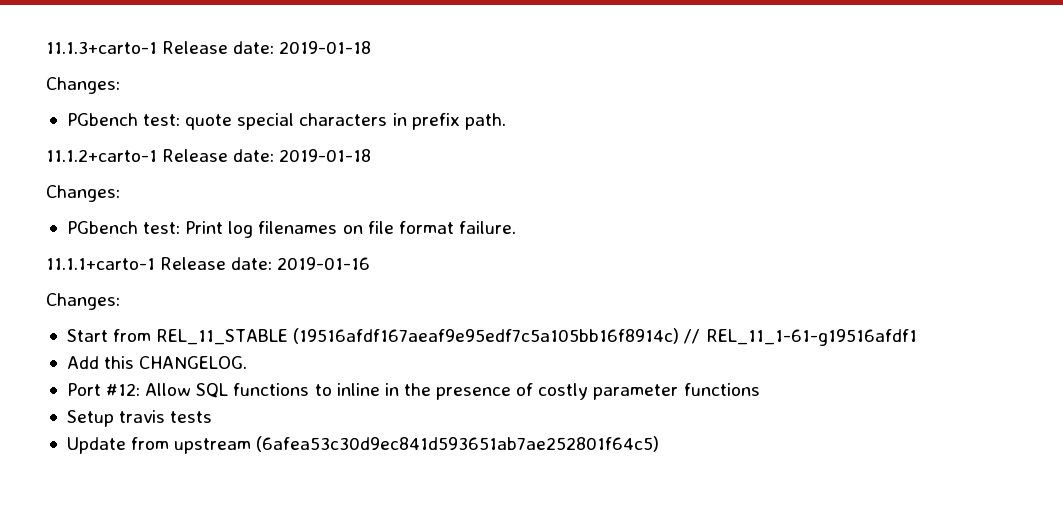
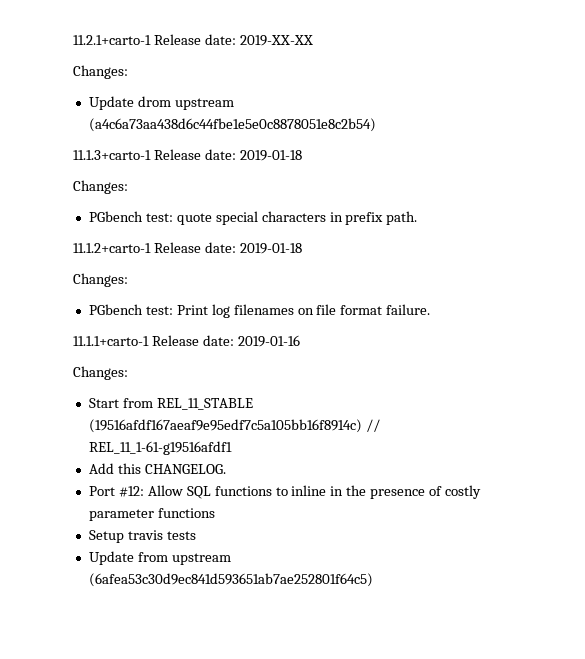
(46, 47) none -> [73,34,313,46] [73,65,128,79] [88,96,234,110] [88,118,376,132] 11.2.1+carto-1 Release date: 2019-XX-XX // Changes: // Update drom upstream (a4c6a73aa438d6c44fbe1e5e0c8878051e8c2b54) //

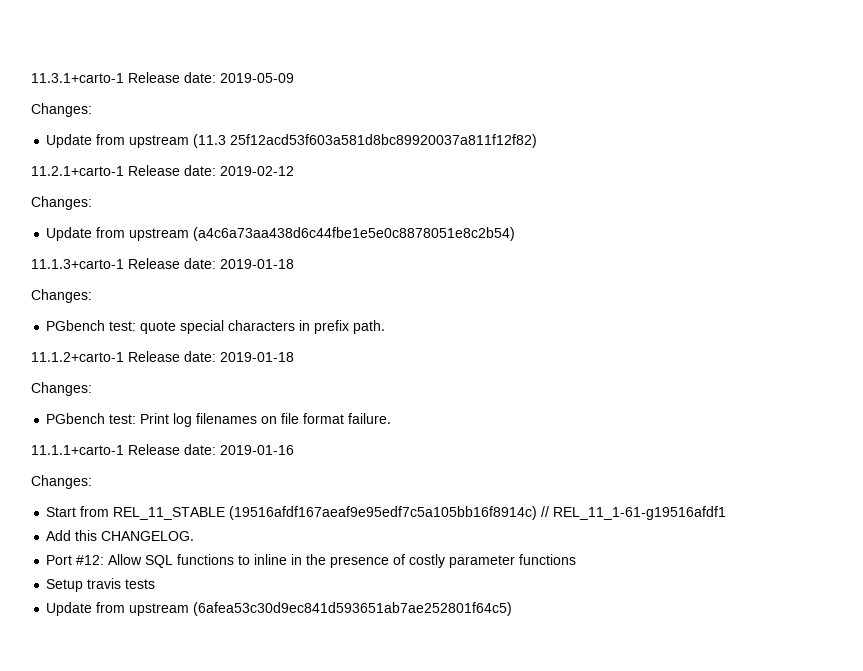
[73,34,313,46] [73,65,128,79] [88,96,171,110] 11.2.1+carto-1 Release date: 2019-XX-XX // Changes: // Update drom -> [31,72,294,83] [31,103,92,117] [46,134,538,148] [31,165,294,176] [31,196,92,210] [46,227,126,241] 11.3.1+carto-1 Release date: 2019-05-09 // Changes: // Update from upstream (11.3 25f12acd53f603a581d8bc89920037a811f12f82) // 11.2.1+carto-1 Release date: 2019-02-12 // Changes: // Update from

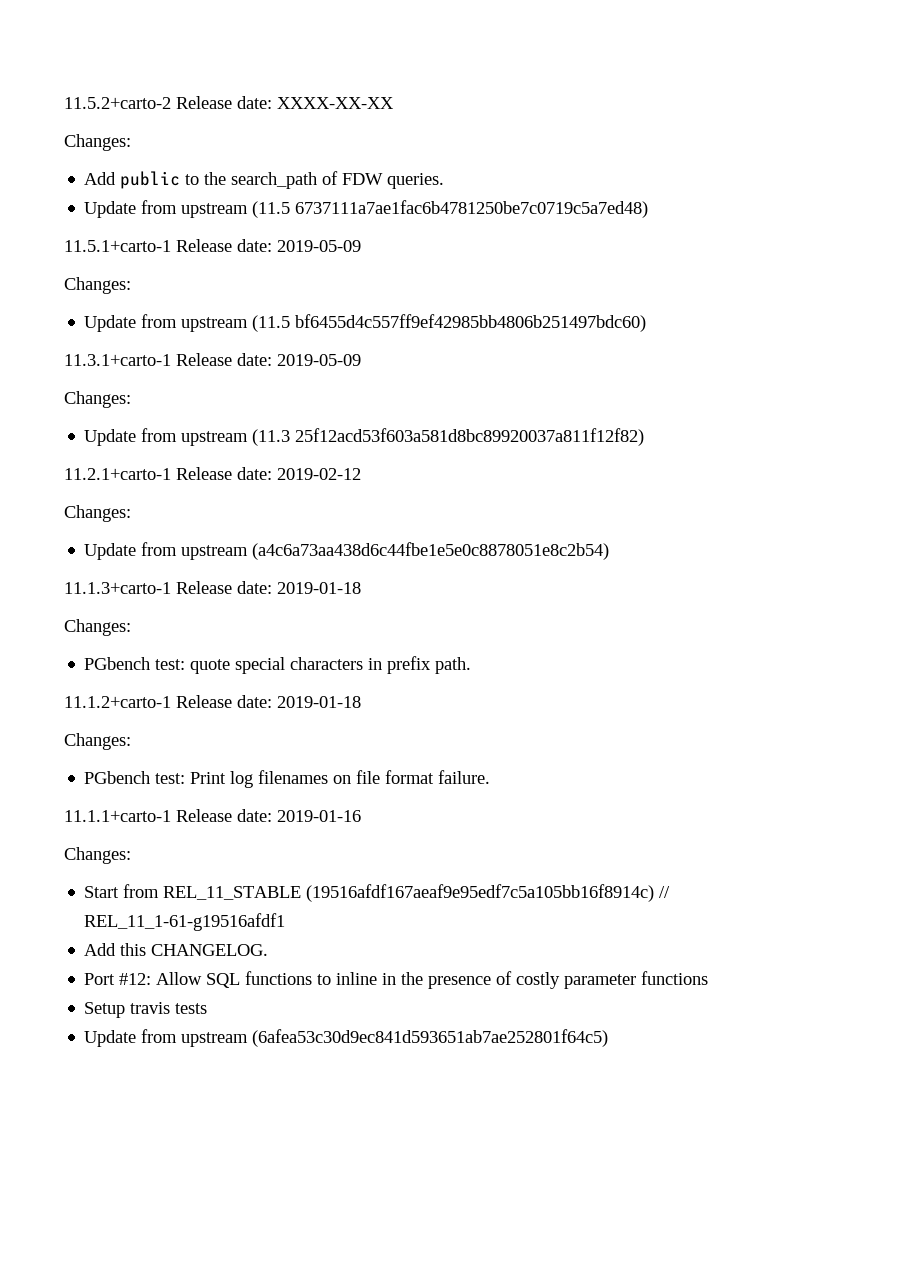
(31, 78) none -> [64,96,394,109] [64,134,131,151] [84,171,445,189] [84,200,649,218] [64,239,361,252] [64,277,131,294] [84,314,647,332] 11.5.2+carto-2 Release date: XXXX-XX-XX // Changes: // Add public to the search_path of FDW queries. // Update from upstream (11.5 6737111a7ae1fac6b4781250be7c0719c5a7ed48) // 11.5.1+carto-1 Release date: 2019-05-09 // Changes: // Update from upstream (11.5 bf6455d4c557ff9ef42985bb4806b251497bdc60) //

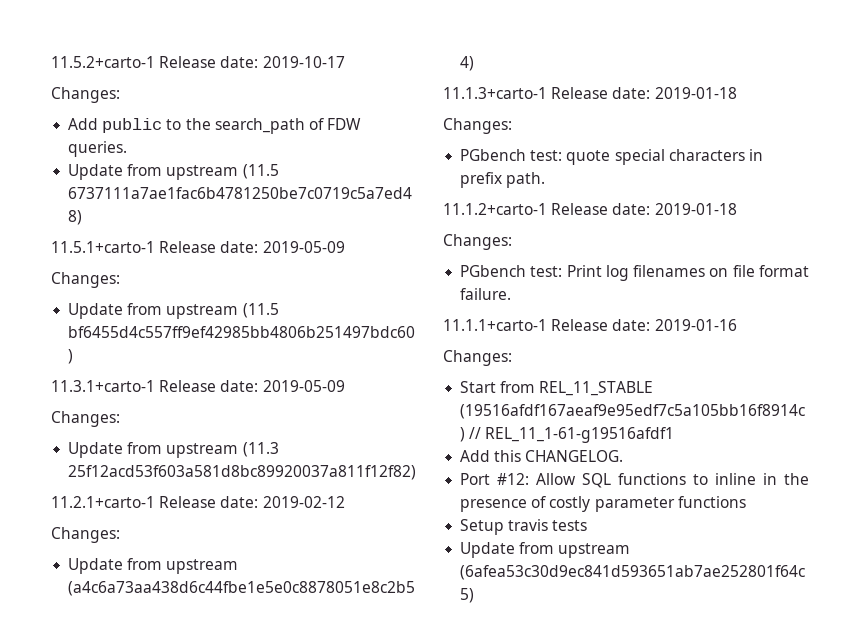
[64,96,394,109] 11.5.2+carto-2 Release date: XXXX-XX-XX -> [51,56,345,68] 11.5.2+carto-1 Release date: 2019-10-17

